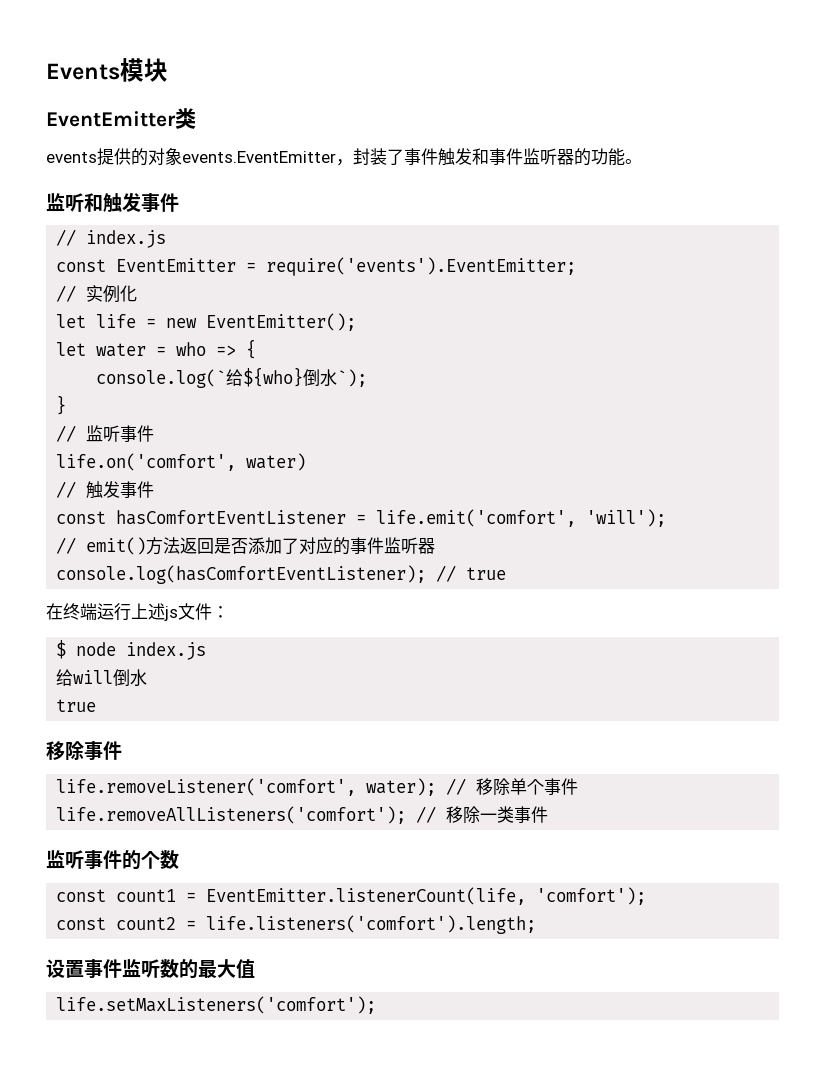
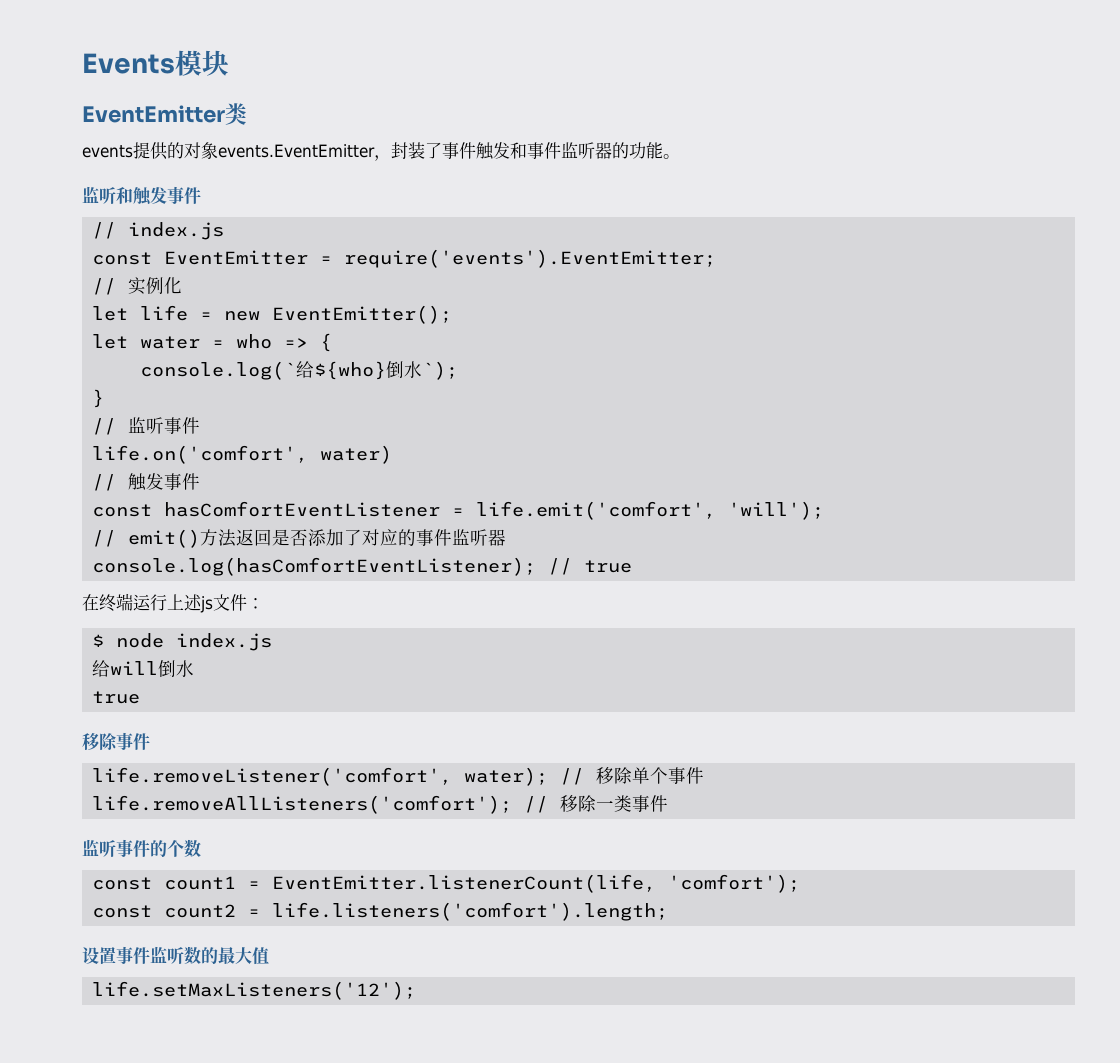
[56,996,377,1014] life.setMaxListeners('comfort'); -> [92,981,417,1000] life.setMaxListeners('12');

